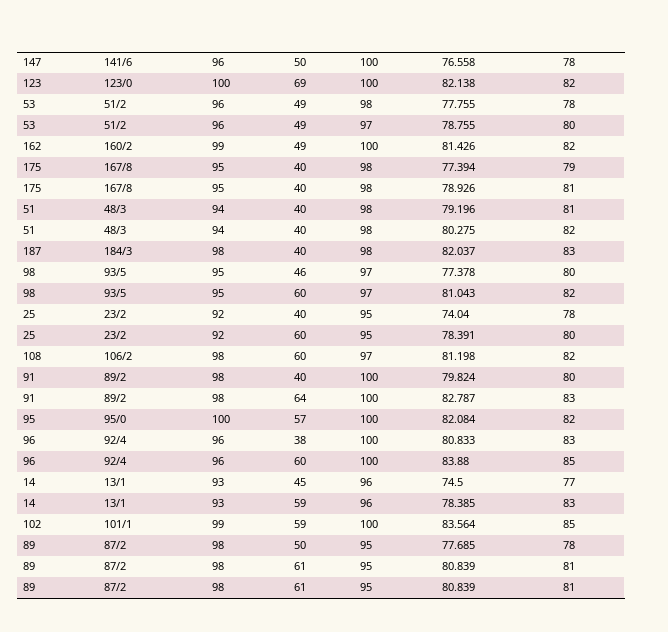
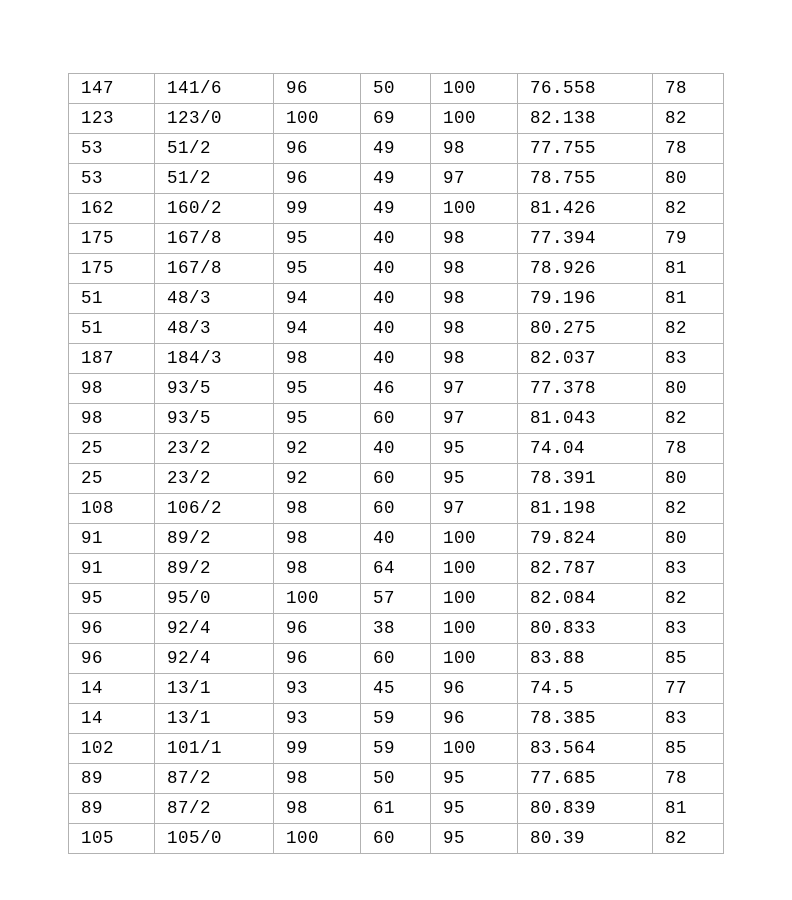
[23,583,36,591] [104,583,127,591] [212,583,225,591] [294,583,307,591] [360,583,373,591] [442,583,476,591] [563,583,576,591] 89 | 87/2 | 98 | 61 | 95 | 80.839 | 81 -> [81,831,115,843] [167,830,223,843] [286,831,320,843] [373,831,396,843] [443,831,466,843] [530,831,586,843] [665,831,688,843] 105 | 105/0 | 100 | 60 | 95 | 80.39 | 82

